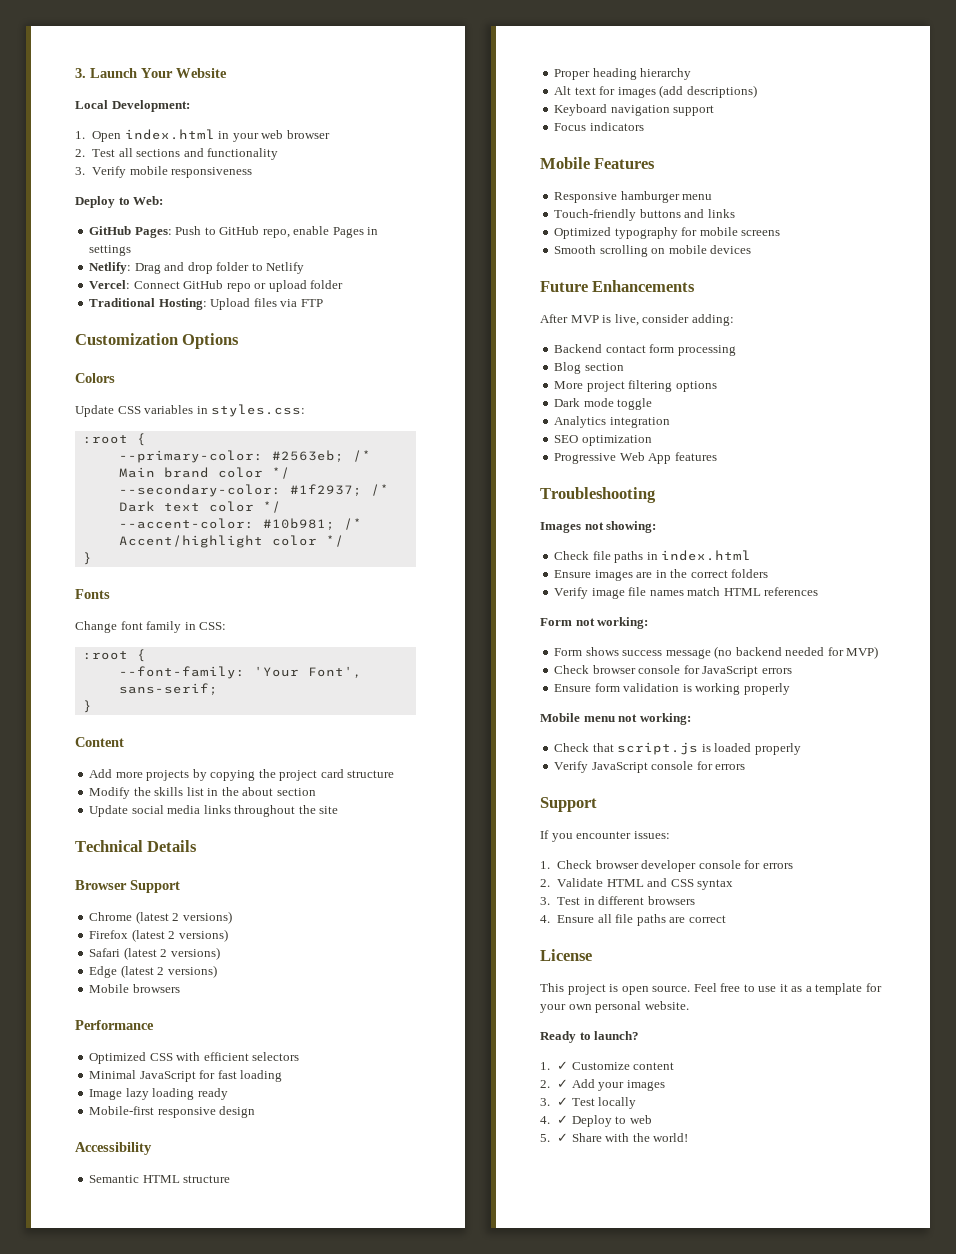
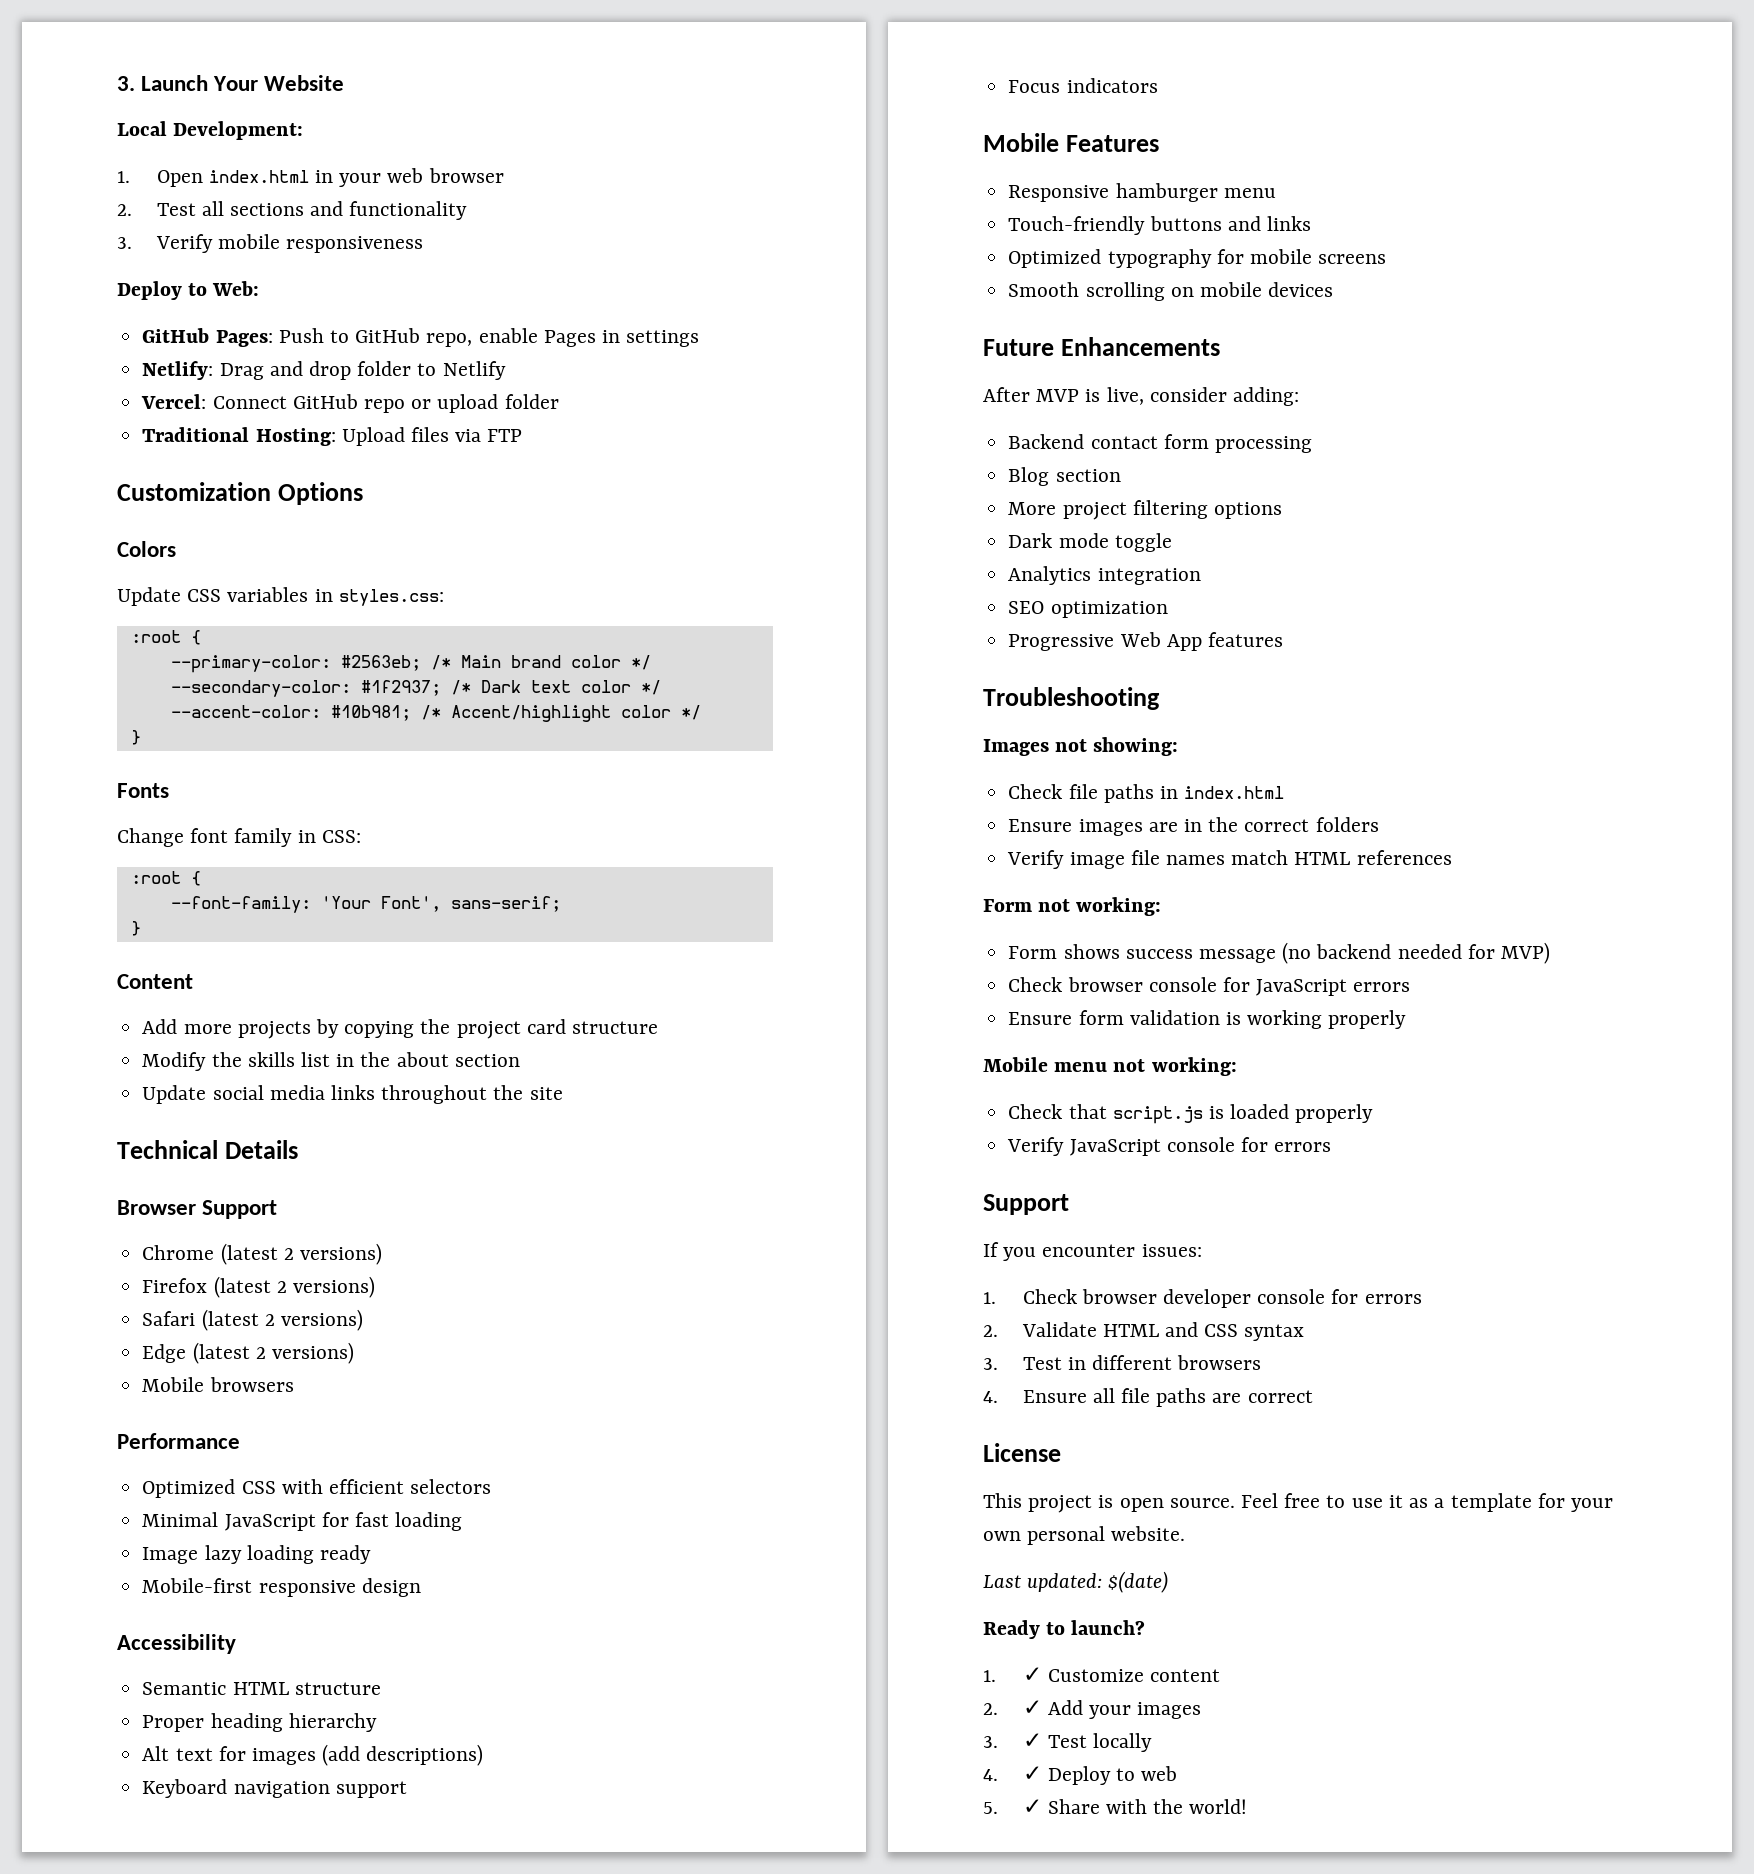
(689, 1005) none -> [983,1571,1169,1593] // Last updated: $(date)

